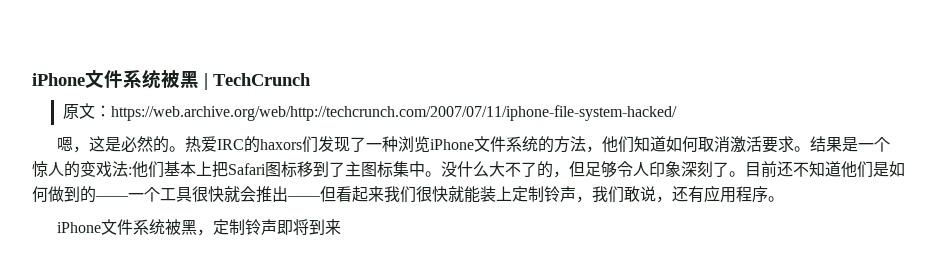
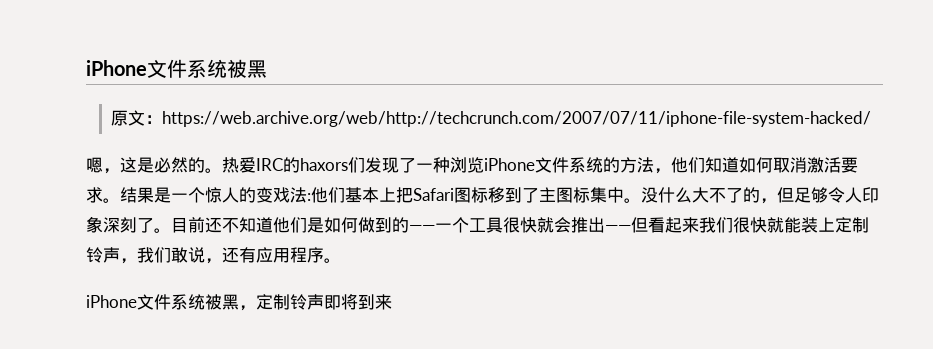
[32,69,311,90] iPhone文件系统被黑 | TechCrunch -> [86,59,267,78] iPhone文件系统被黑

